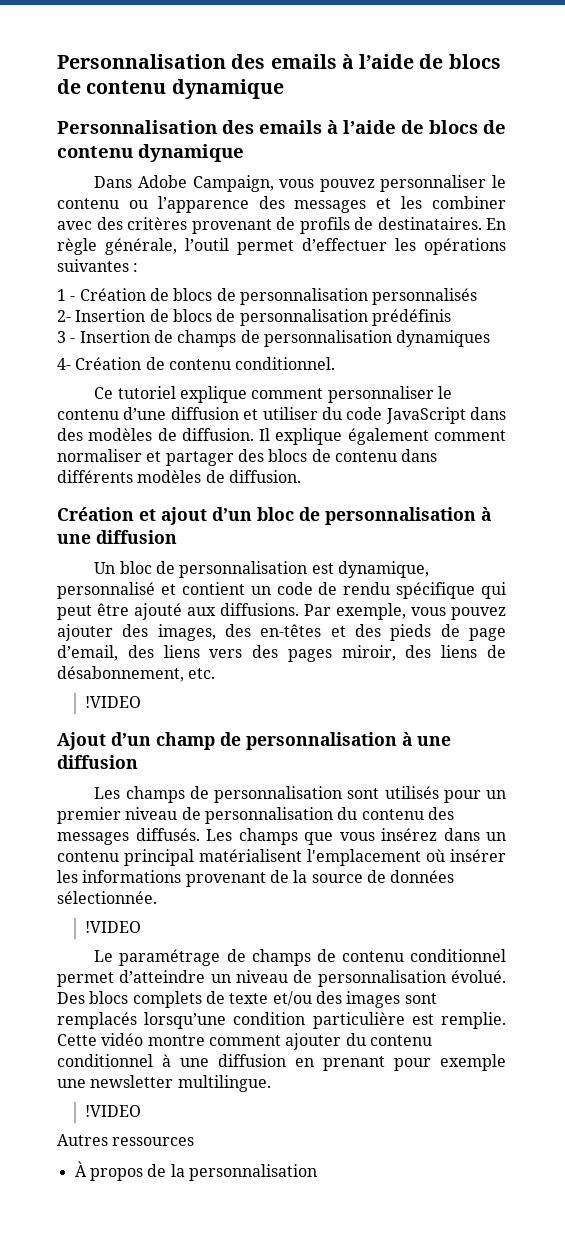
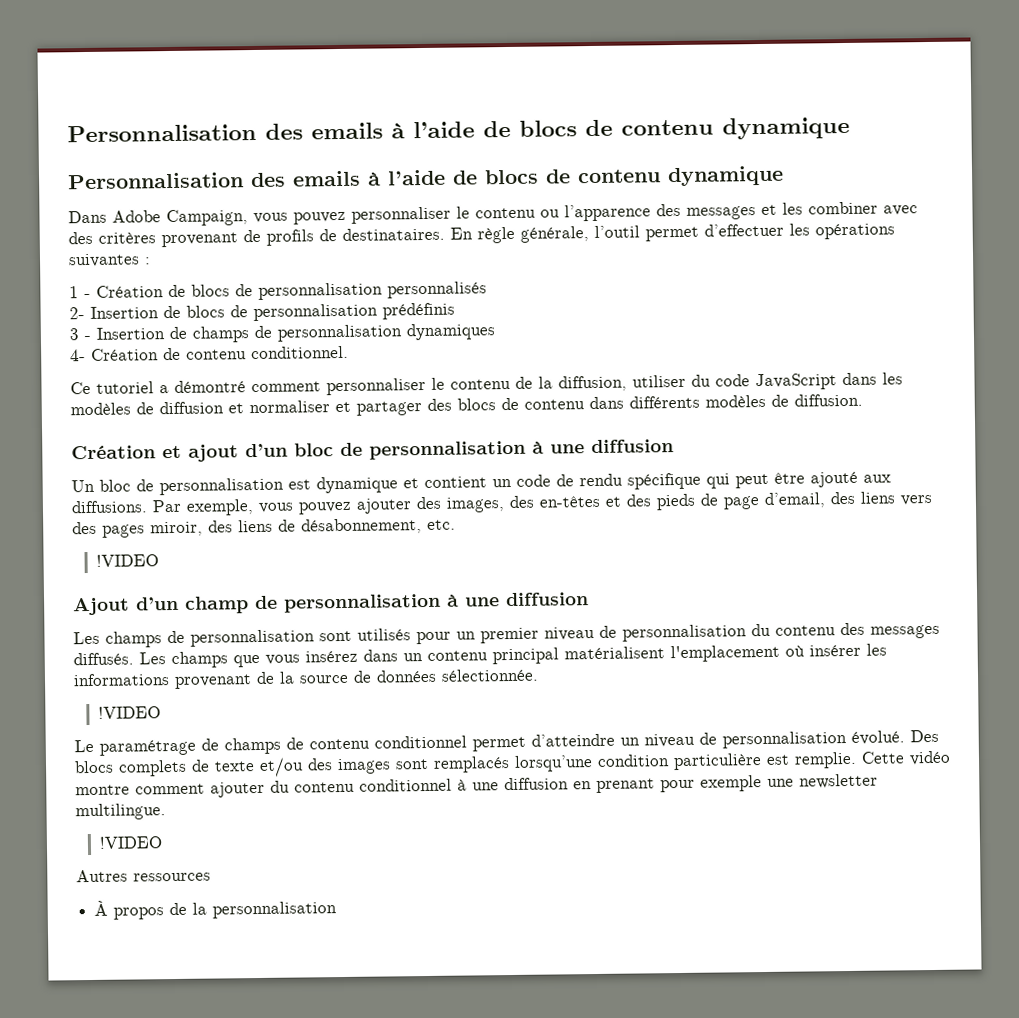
[179,386,247,403] explique -> [159,380,246,394] a démontré
[123,407,259,420] d’une diffusion et -> [515,375,627,392] de la diffusion,
[57,428,507,445] des modèles de diffusion. Il explique également comment -> [882,372,903,385] [70,401,244,416] les modèles de diffusion et
[337,561,429,578] [57,582,155,599] dynamique, personnalisé -> [316,476,398,494] dynamique

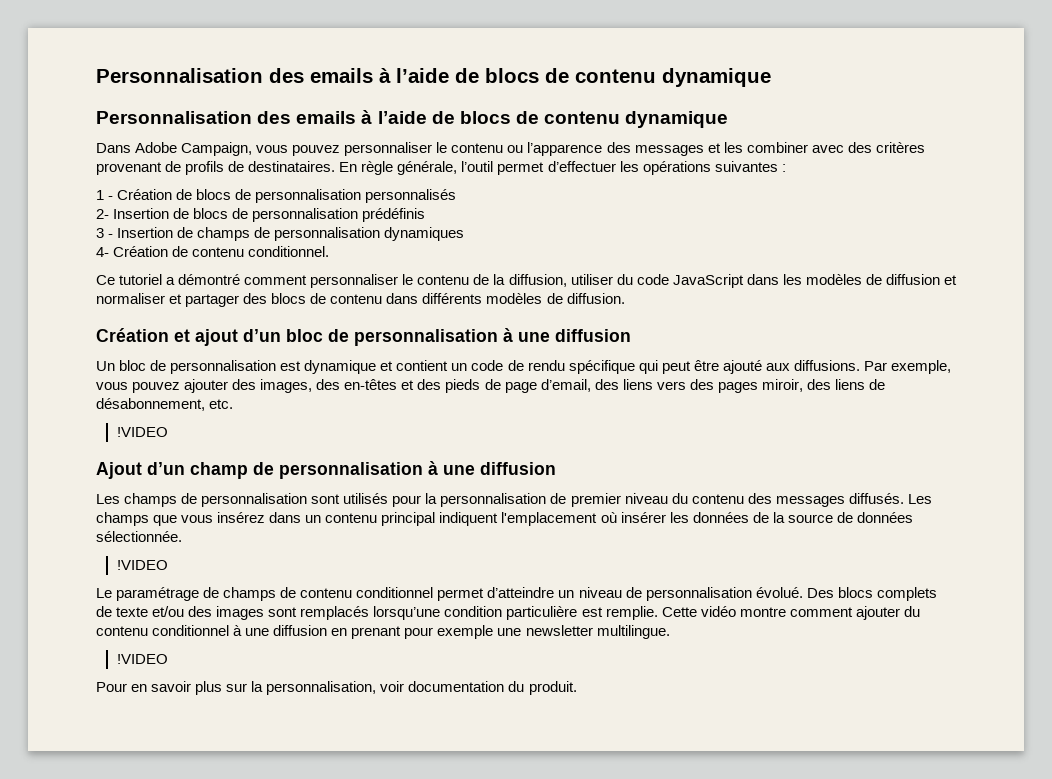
[456,624,747,644] un premier niveau de personnalisation -> [425,493,668,507] la personnalisation de premier niveau
[564,646,665,660] matérialisent -> [439,512,499,526] indiquent
[73,673,252,689] informations provenant -> [692,512,749,523] données
[76,869,211,883] [94,900,338,920] Autres ressources // À propos de la personnalisation -> [96,681,577,695] Pour en savoir plus sur la personnalisation, voir documentation du produit.

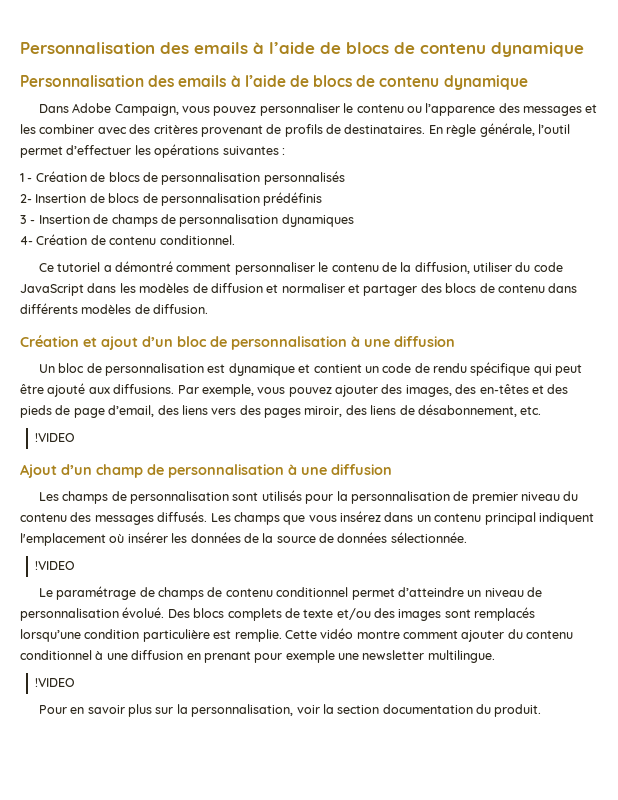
(405, 686) none -> [322,704,380,714] la section

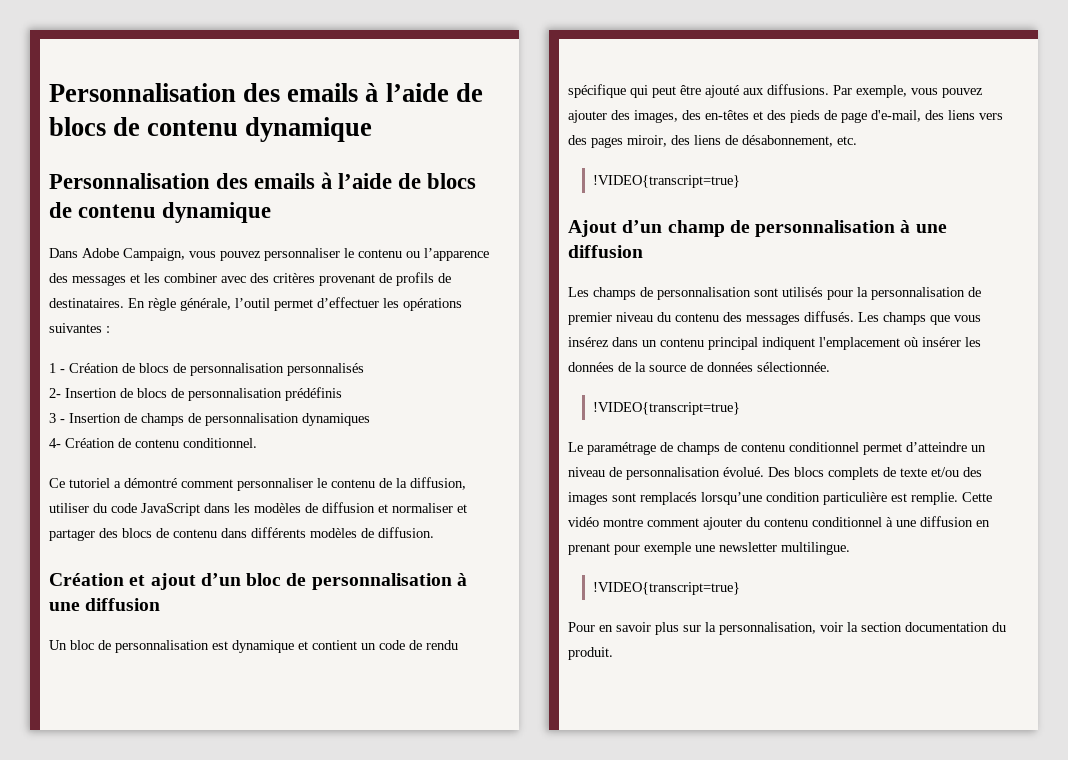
[108,405,155,417] d’email, -> [871,110,921,122] d'e-mail,
[34,433,75,442] !VIDEO -> [592,175,740,188] !VIDEO{transcript=true}
[34,561,75,570] !VIDEO -> [592,402,740,415] !VIDEO{transcript=true}
[34,678,75,687] !VIDEO -> [592,582,740,595] !VIDEO{transcript=true}

